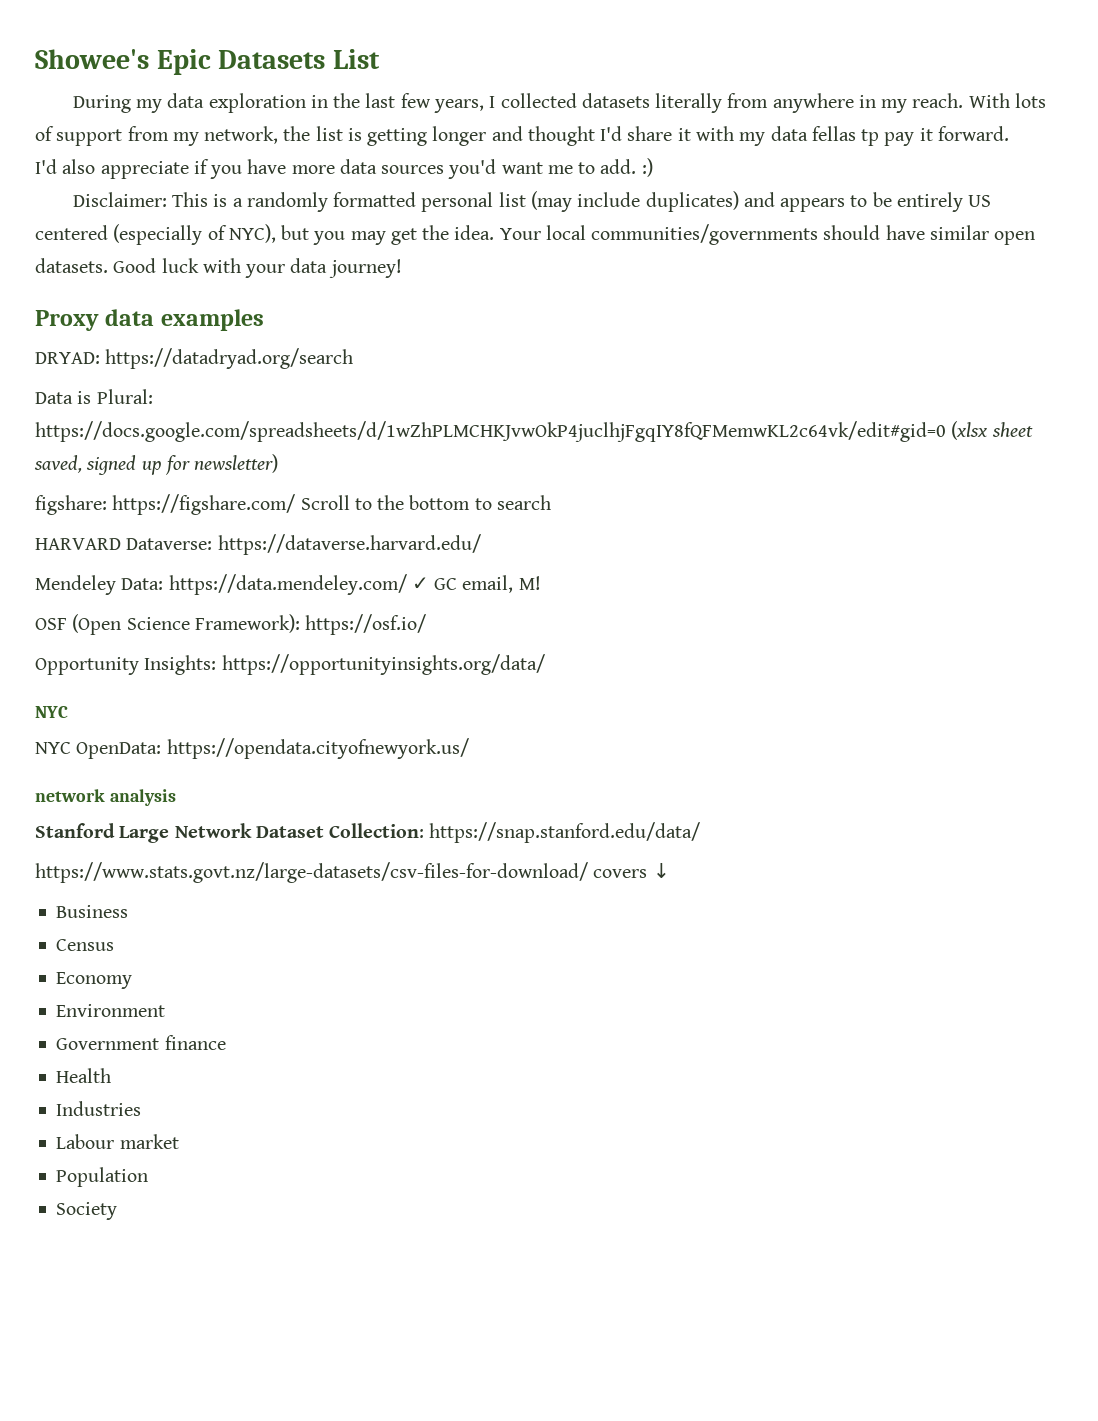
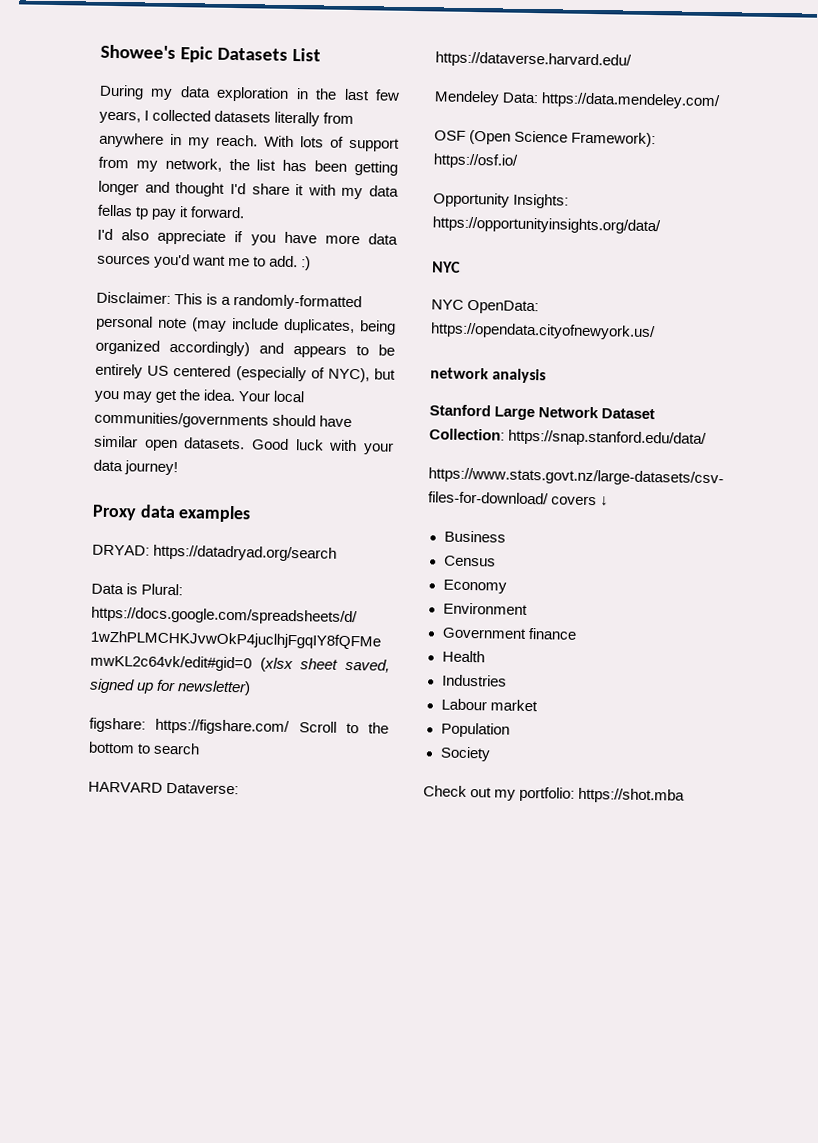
[347,128,362,141] is -> [282,159,348,172] has been
[246,191,739,212] randomly formatted personal list (may include duplicates) -> [233,294,363,311] [96,315,396,335] [95,339,250,357] randomly-formatted personal note (may include duplicates, being organized accordingly)
[411,575,541,593] ✓ GC email, M! -> (722, 101) none
(118, 1211) none -> [423,785,686,804] // Check out my portfolio: https://shot.mba

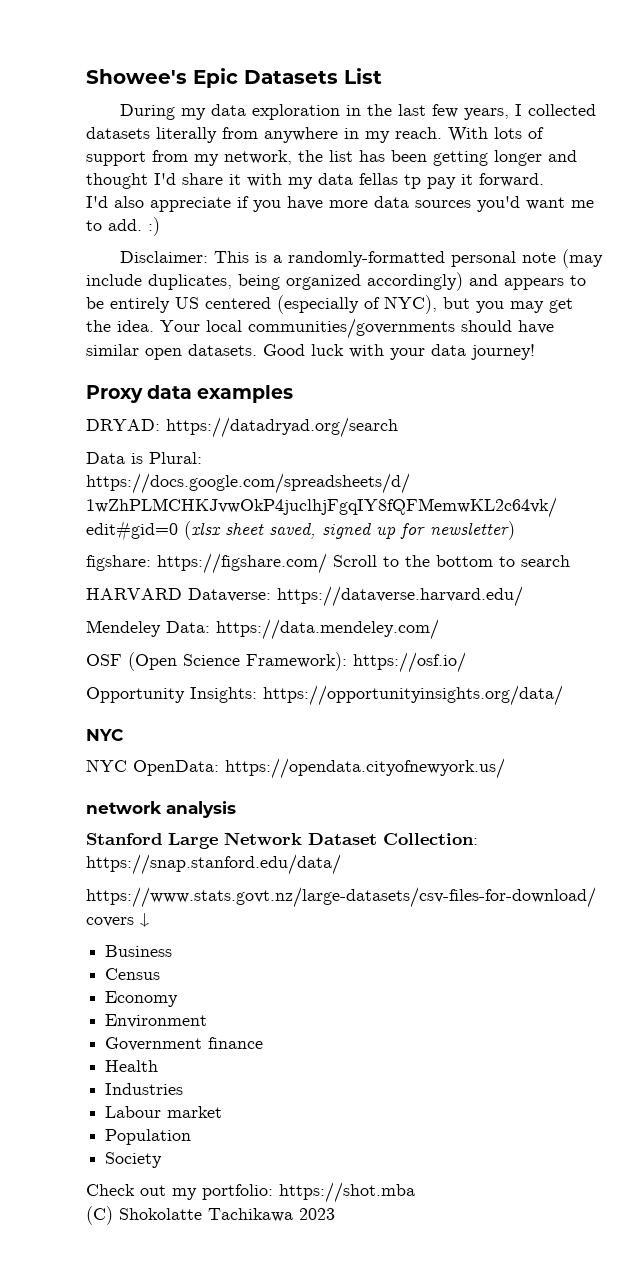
(686, 795) none -> [86,1206,335,1225] // (C) Shokolatte Tachikawa 2023

